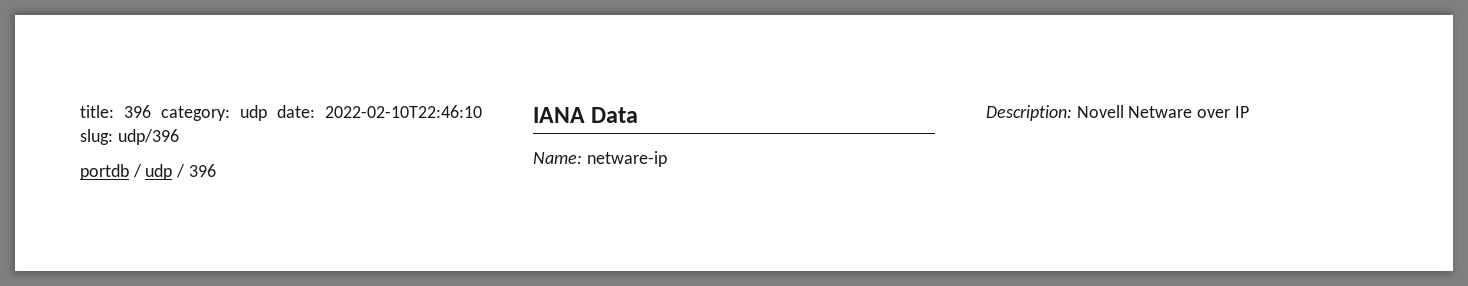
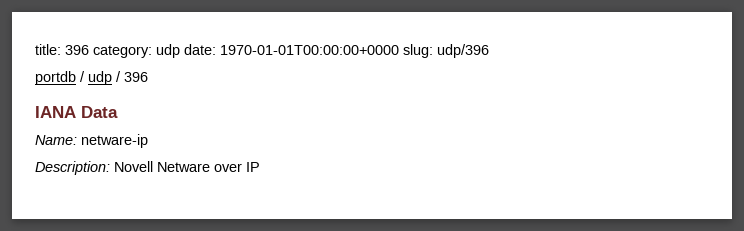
[325,105,482,118] 2022-02-10T22:46:10 -> [220,45,399,55] 1970-01-01T00:00:00+0000

